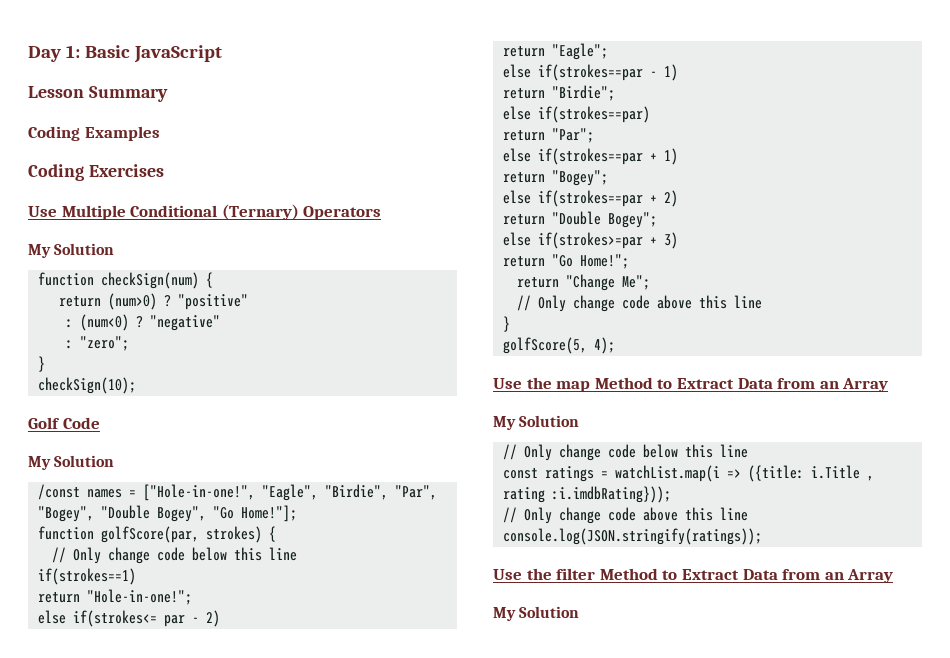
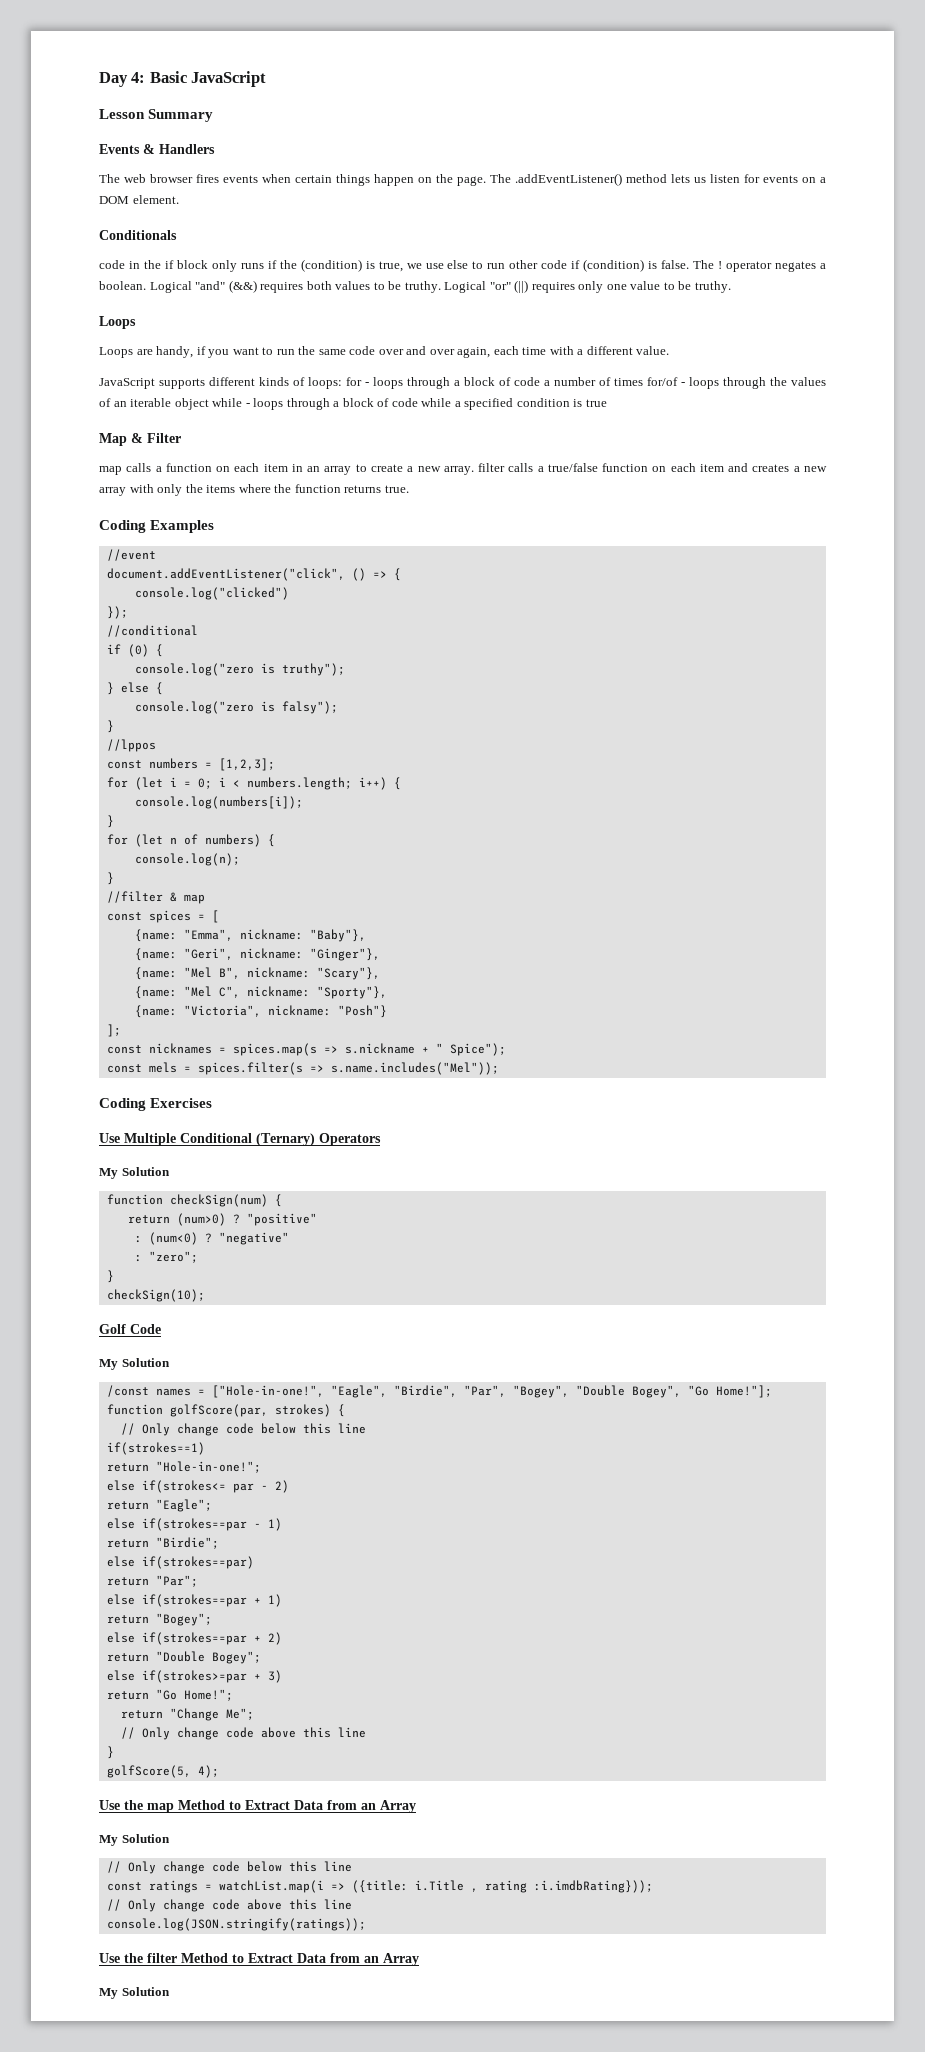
[65,45,80,58] 1: -> [131,72,146,83] 4:
[28,126,160,141] Coding Examples -> [99,144,215,154] [99,173,826,186] [99,195,179,204] [99,230,177,240] [99,259,827,272] [99,280,731,293] [99,316,136,329] [99,346,670,358] [99,377,826,389] [99,398,607,410] [99,433,181,446] [99,463,827,475] [99,484,409,496] [99,520,215,533] [106,549,156,561] [106,568,401,581] [134,587,289,600] [106,606,128,619] [106,625,198,637] [106,644,163,657] [134,663,345,676] [106,682,163,695] [134,701,338,714] [106,720,114,733] [106,739,156,752] [106,758,275,771] [106,777,401,790] [134,796,303,809] [106,815,114,828] [106,834,275,847] [134,853,240,866] [106,872,114,885] [106,891,205,904] [106,910,219,923] [134,929,366,942] [134,948,380,961] [134,967,380,980] [134,986,387,999] [134,1005,387,1018] [106,1024,121,1037] [106,1043,506,1056] [106,1062,499,1075] Events & Handlers // The web browser fires events when certain things happen on the page. The .addEventListener() method lets us listen for events on a DOM element. // Conditionals // code in the if block only runs if the (condition) is true, we use else to run other code if (condition) is false. The ! operator negates a boolean. Logical "and" (&&) requires both values to be truthy. Logical "or" (||) requires only one value to be truthy. // Loops // Loops are handy, if you want to run the same code over and over again, each time with a different value. // JavaScript supports different kinds of loops: for - loops through a block of code a number of times for/of - loops through the values of an iterable object while - loops through a block of code while a specified condition is true // Map & Filter // map calls a function on each item in an array to create a new array. filter calls a true/false function on each item and creates a new array with only the items where the function returns true. // Coding Examples // //event // document.addEventListener("click", () => { // console.log("clicked") // }); // //conditional // if (0) { // console.log("zero is truthy"); // } else { // console.log("zero is falsy"); // } // //lppos // const numbers = [1,2,3]; // for (let i = 0; i < numbers.length; i++) { // console.log(numbers[i]); // } // for (let n of numbers) { // console.log(n); // } // //filter & map // const spices = [ // {name: "Emma", nickname: "Baby"}, // {name: "Geri", nickname: "Ginger"}, // {name: "Mel B", nickname: "Scary"}, // {name: "Mel C", nickname: "Sporty"}, // {name: "Victoria", nickname: "Posh"} // ]; // const nicknames = spices.map(s => s.nickname + " Spice"); // const mels = spices.filter(s => s.name.includes("Mel"));

